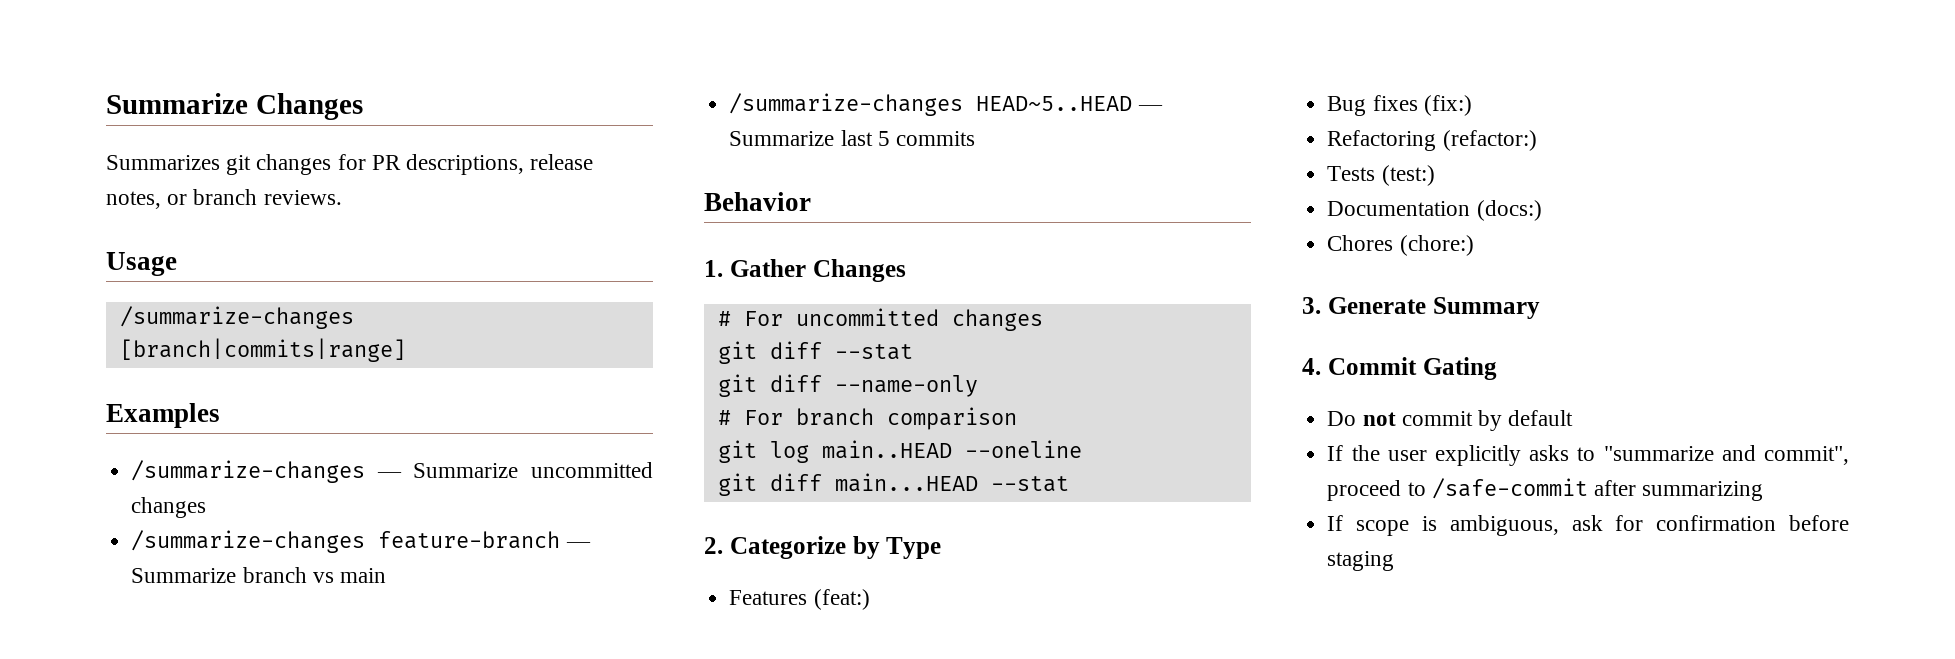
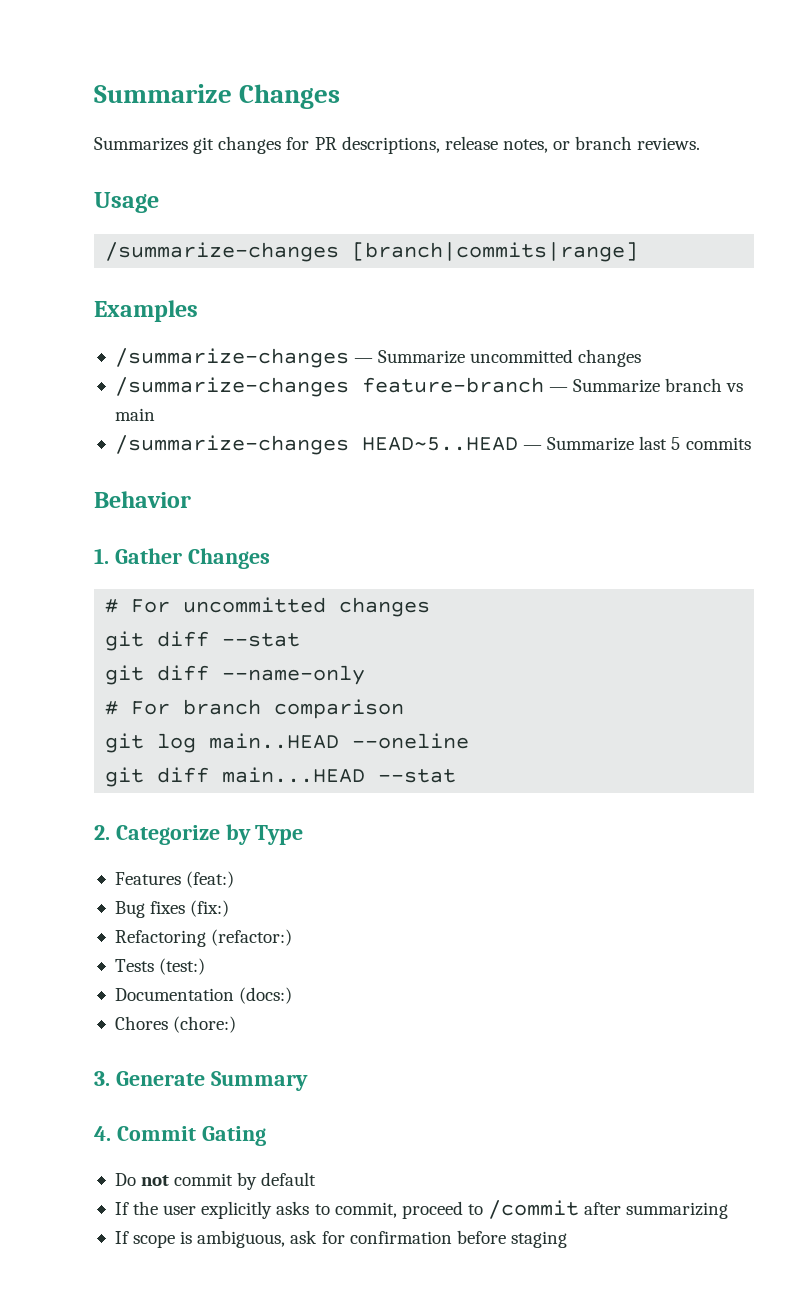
[1603,445,1849,465] "summarize and commit", -> [334,1202,397,1218] commit,
[1431,478,1588,499] /safe-commit -> [488,1200,580,1219] /commit

